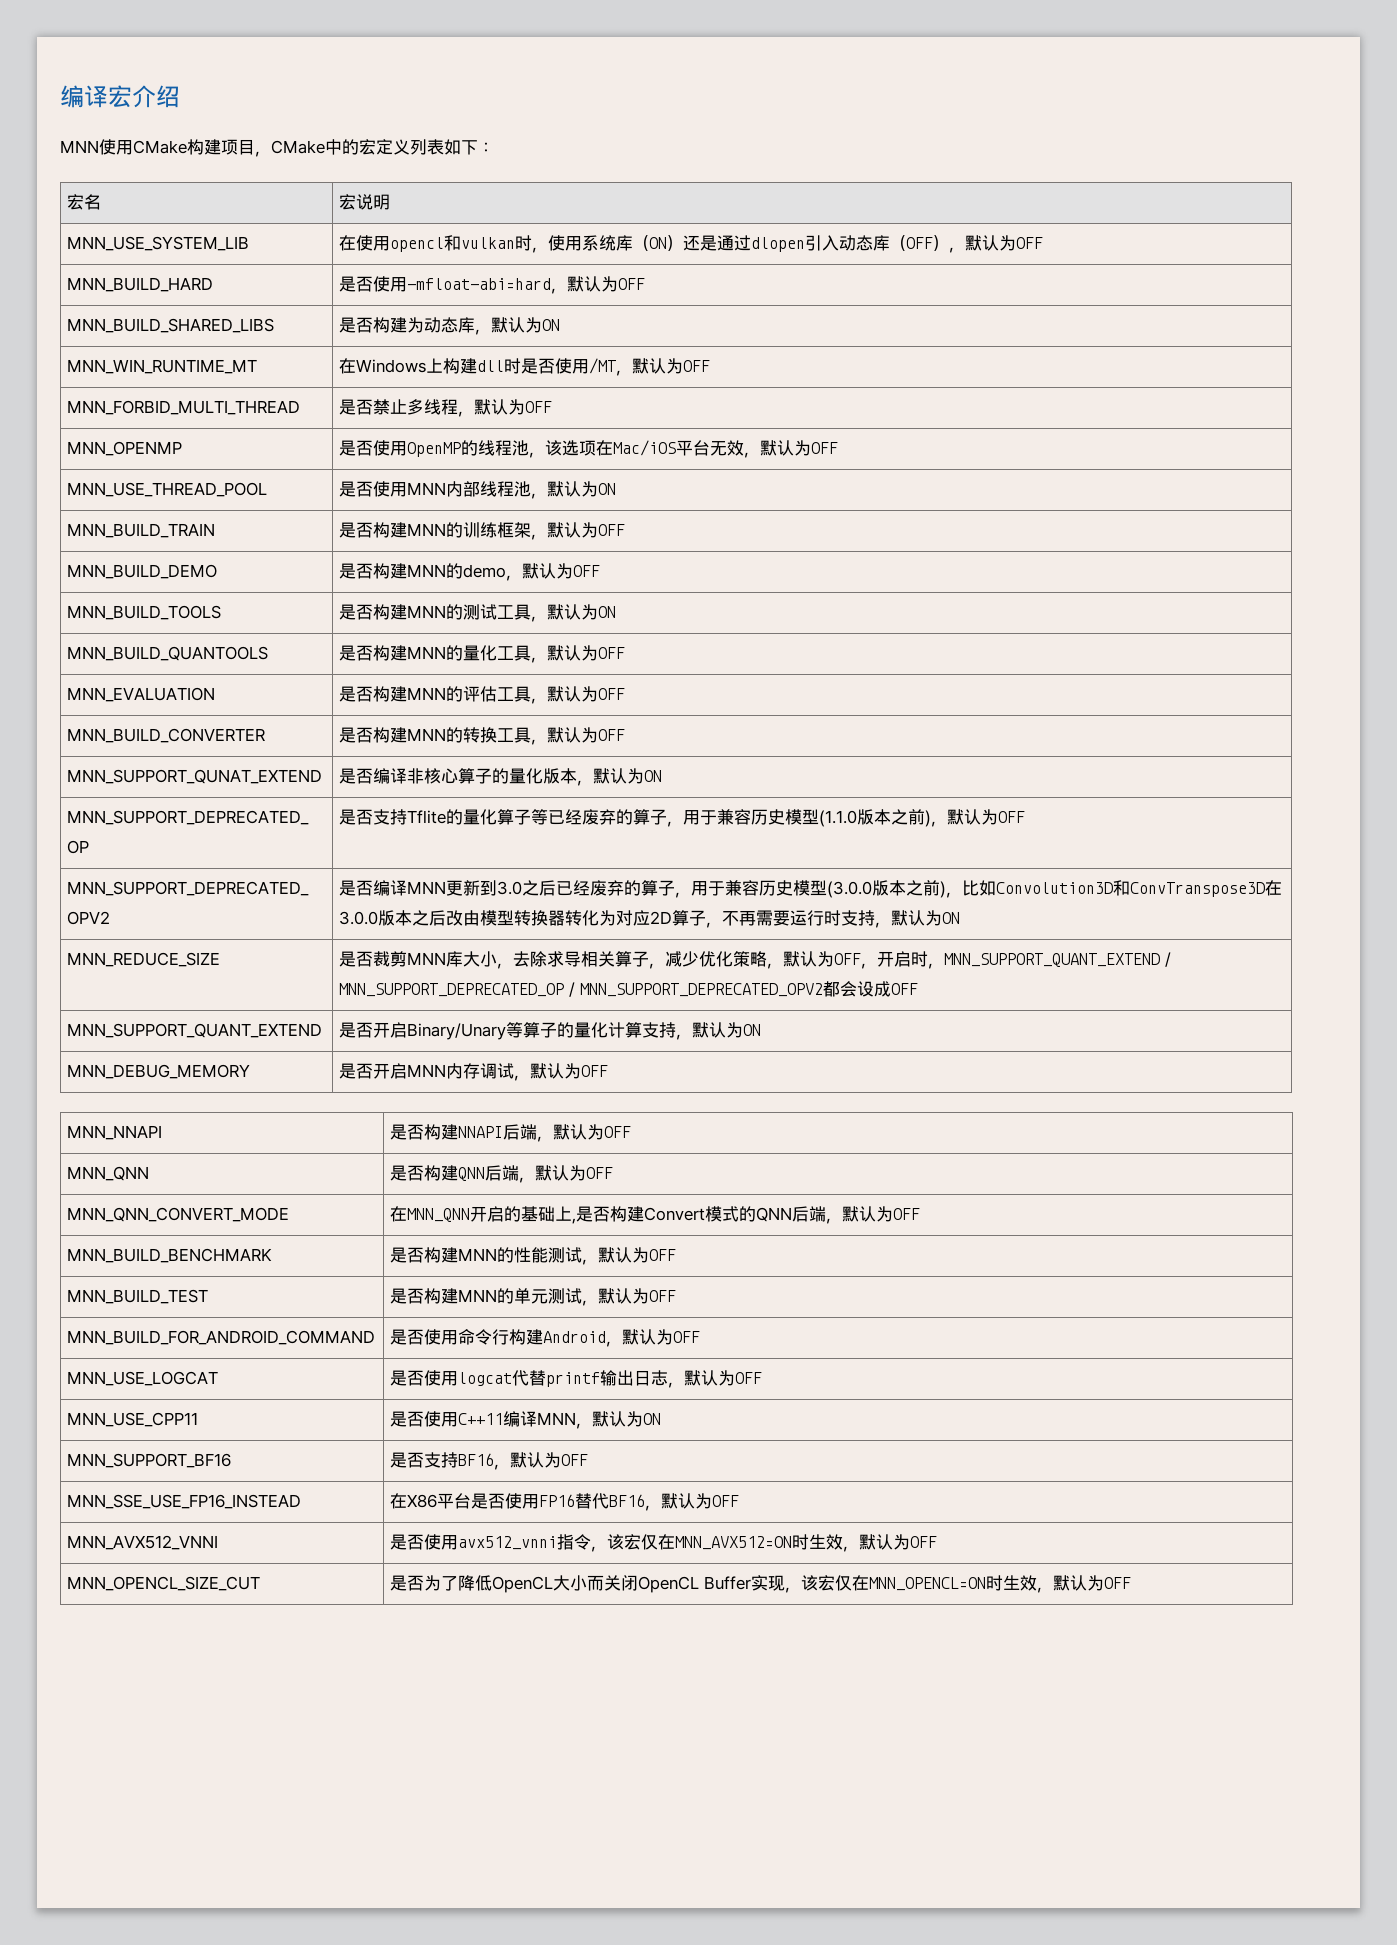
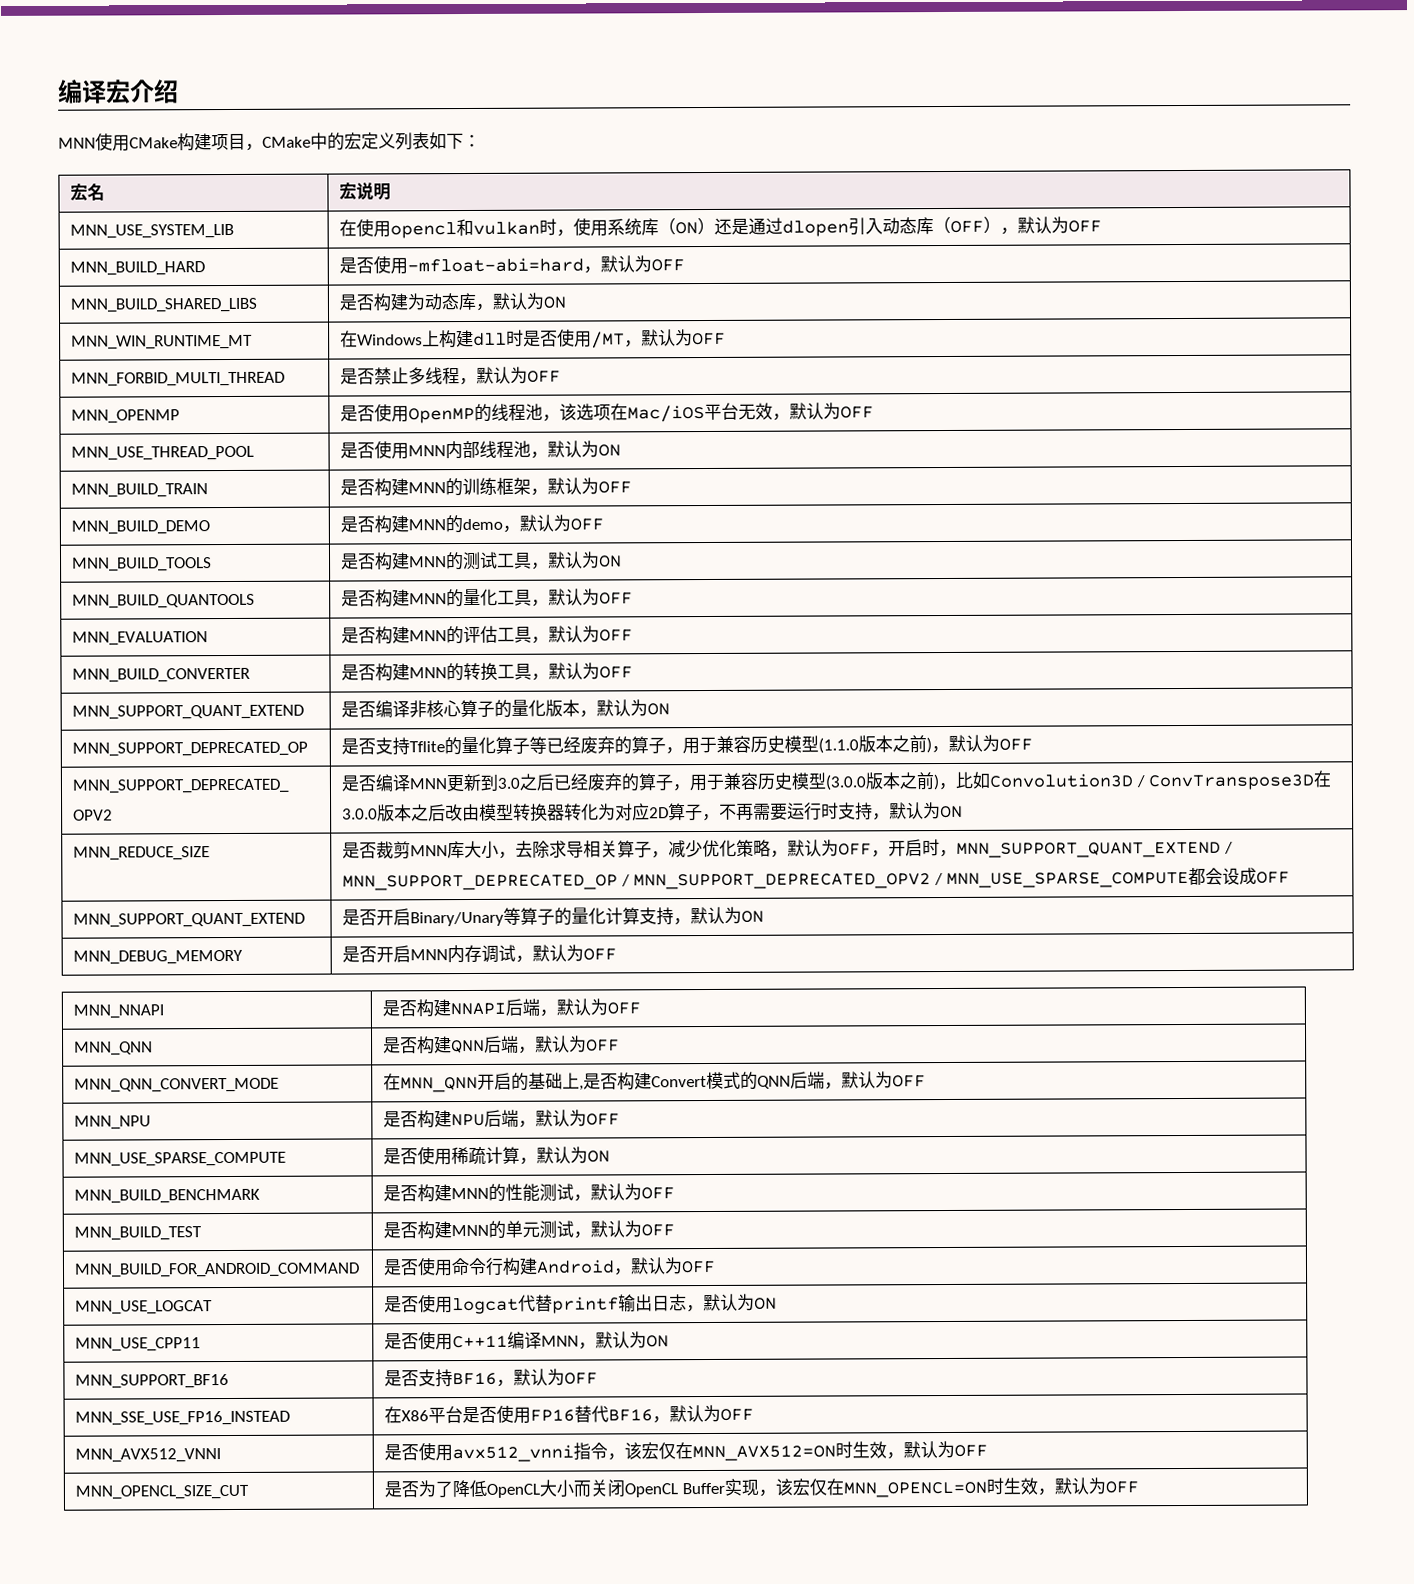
[67,769,323,784] MNN_SUPPORT_QUNAT_EXTEND -> [72,704,305,720] MNN_SUPPORT_QUANT_EXTEND
[1113,880,1131,896] 和 -> [1135,775,1145,788] /
(823, 990) none -> [933,871,1190,888] / MNN_USE_SPARSE_COMPUTE
(921, 1214) none -> [74,1115,152,1130] [383,1109,621,1129] [74,1151,287,1167] [383,1146,611,1166] // MNN_NPU | 是否构建NPU后端，默认为OFF // MNN_USE_SPARSE_COMPUTE | 是否使用稀疏计算，默认为ON
[735,1372,763,1384] OFF -> [754,1297,778,1310] ON

